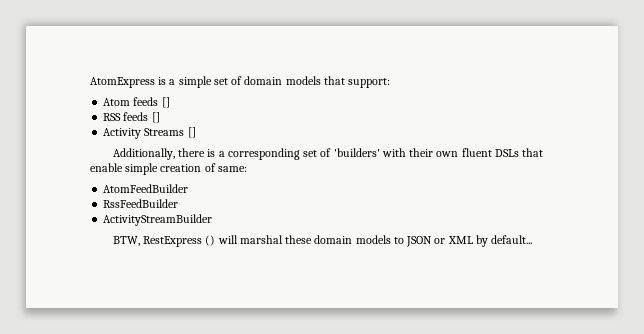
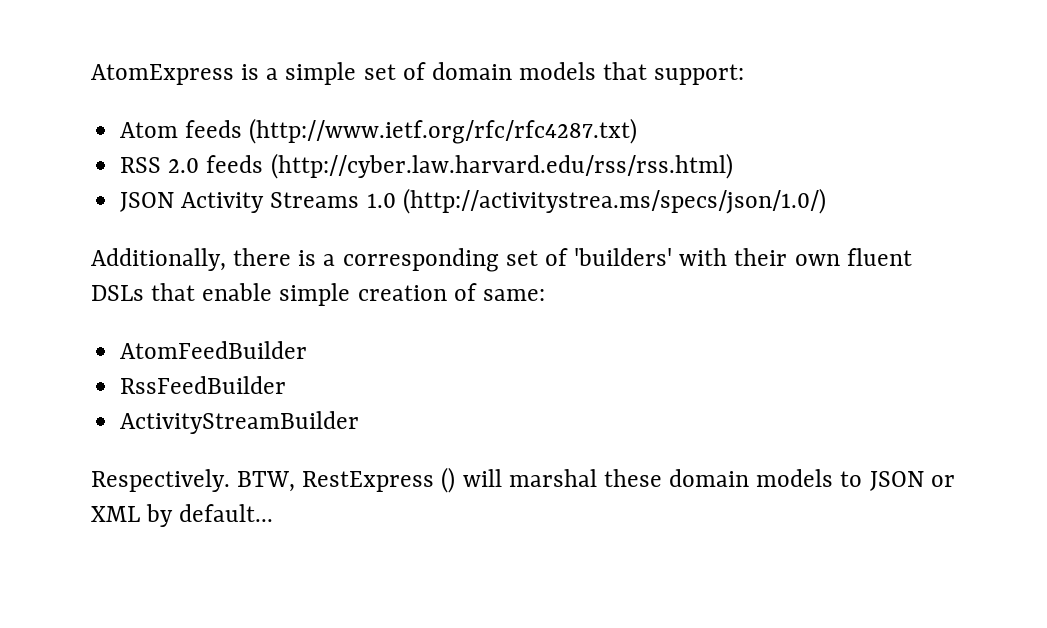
[161,97,170,108] [] -> [249,118,638,144] (http://www.ietf.org/rfc/rfc4287.txt)
[123,112,160,123] [103,127,196,139] feeds [] // Activity Streams [] -> [168,153,733,179] [120,188,826,214] 2.0 feeds (http://cyber.law.harvard.edu/rss/rss.html) // JSON Activity Streams 1.0 (http://activitystrea.ms/specs/json/1.0/)
(213, 220) none -> [91,469,230,492] Respectively.

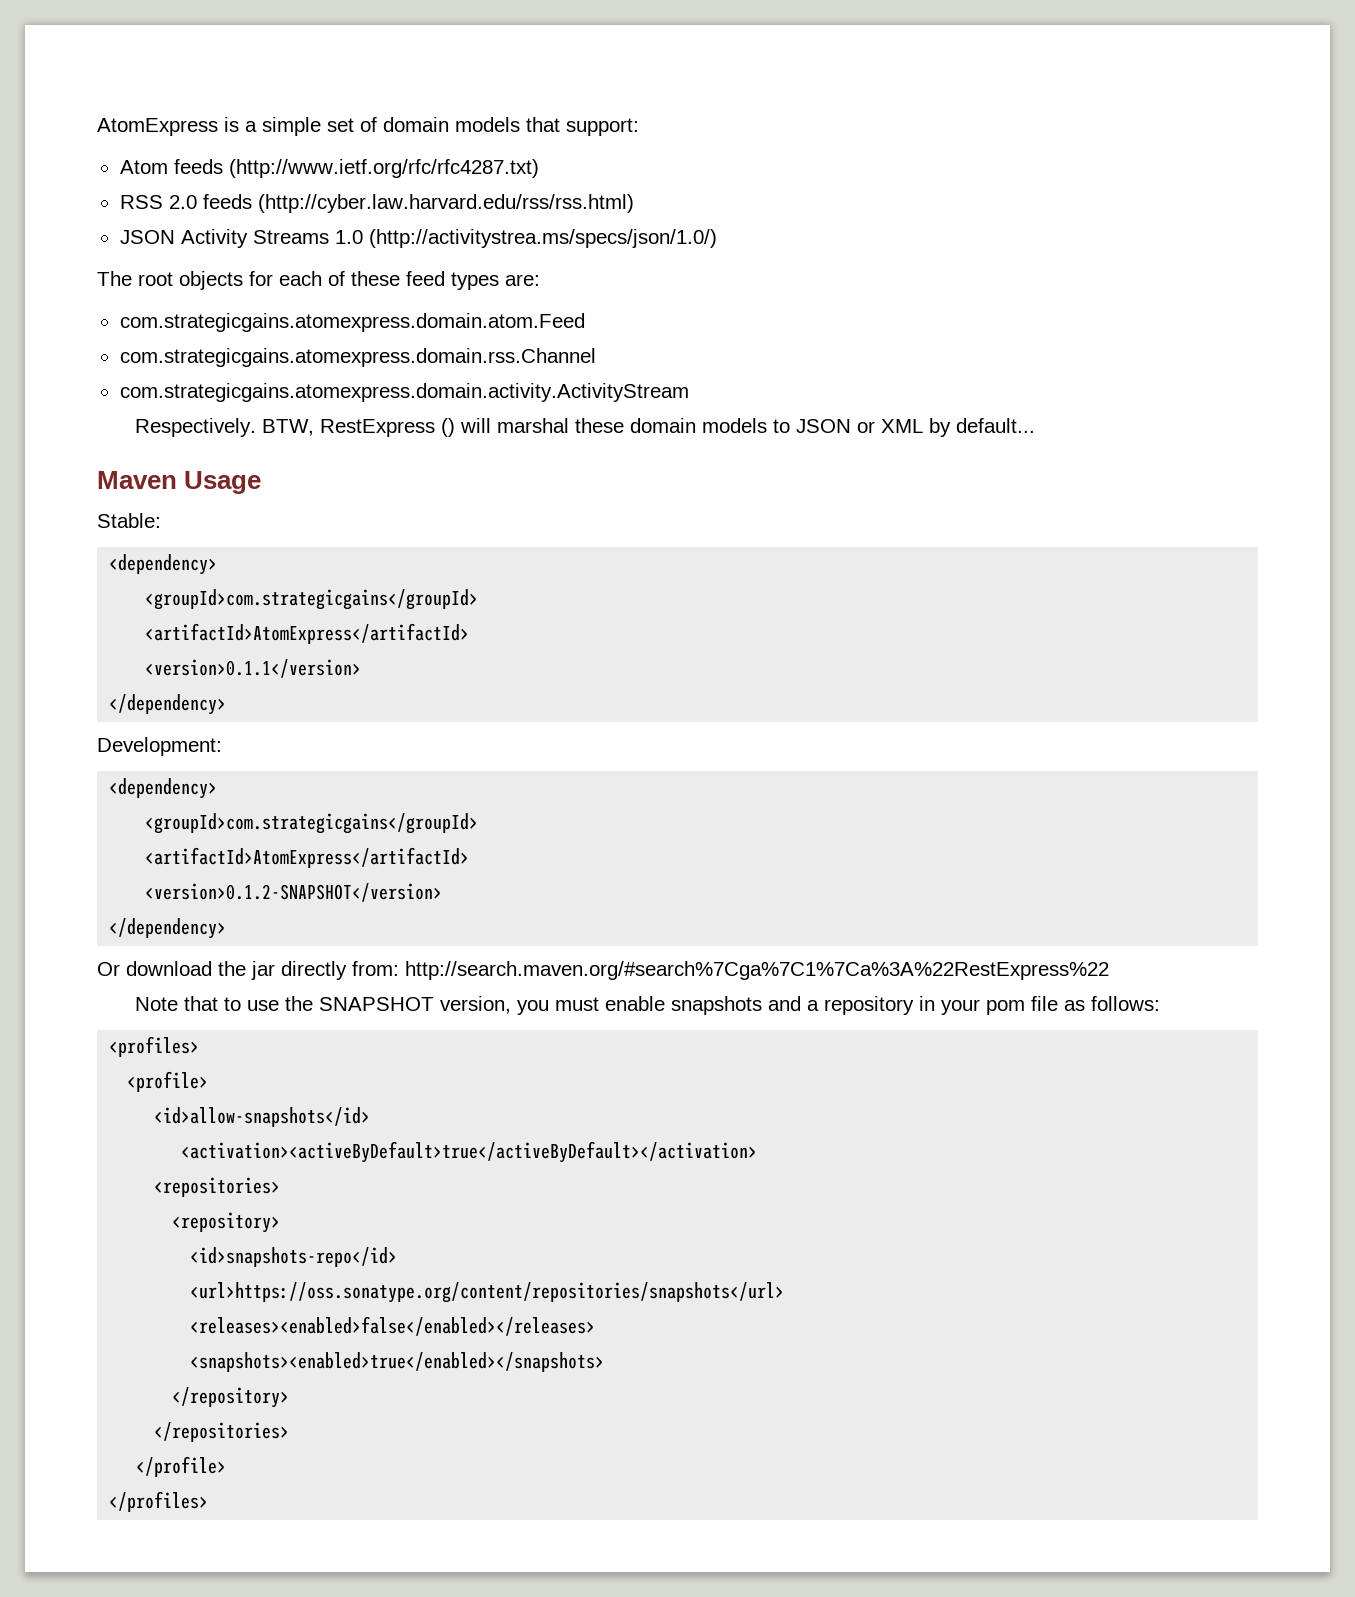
[91,248,912,272] [91,283,545,306] [120,341,308,359] [120,376,287,394] [120,411,360,434] Additionally, there is a corresponding set of 'builders' with their own fluent DSLs that enable simple creation of same: // AtomFeedBuilder // RssFeedBuilder // ActivityStreamBuilder -> [97,271,540,290] [119,313,585,332] [119,348,596,367] [119,383,689,402] The root objects for each of these feed types are: // com.strategicgains.atomexpress.domain.atom.Feed // com.strategicgains.atomexpress.domain.rss.Channel // com.strategicgains.atomexpress.domain.activity.ActivityStream
(274, 513) none -> [97,471,262,494] [97,513,161,528] [109,554,218,575] [145,589,479,610] [145,623,470,644] [145,659,362,678] [109,694,227,715] [97,737,222,756] [109,778,218,799] [145,813,479,834] [145,847,470,868] [145,883,443,902] [109,918,227,939] [97,961,1109,980] [134,996,1160,1015] [109,1036,200,1057] [127,1071,209,1092] [154,1107,371,1127] [181,1141,758,1163] [154,1177,281,1197] [172,1212,281,1233] [190,1247,398,1267] [190,1282,785,1303] [190,1316,596,1336] [190,1352,605,1372] [172,1387,290,1408] [154,1422,290,1442] [136,1456,227,1477] [109,1491,209,1512] // Maven Usage // Stable: // <dependency> // <groupId>com.strategicgains</groupId> // <artifactId>AtomExpress</artifactId> // <version>0.1.1</version> // </dependency> // Development: // <dependency> // <groupId>com.strategicgains</groupId> // <artifactId>AtomExpress</artifactId> // <version>0.1.2-SNAPSHOT</version> // </dependency> // Or download the jar directly from: http://search.maven.org/#search%7Cga%7C1%7Ca%3A%22RestExpress%22 // Note that to use the SNAPSHOT version, you must enable snapshots and a repository in your pom file as follows: // <profiles> // <profile> // <id>allow-snapshots</id> // <activation><activeByDefault>true</activeByDefault></activation> // <repositories> // <repository> // <id>snapshots-repo</id> // <url>https://oss.sonatype.org/content/repositories/snapshots</url> // <releases><enabled>false</enabled></releases> // <snapshots><enabled>true</enabled></snapshots> // </repository> // </repositories> // </profile> // </profiles>

